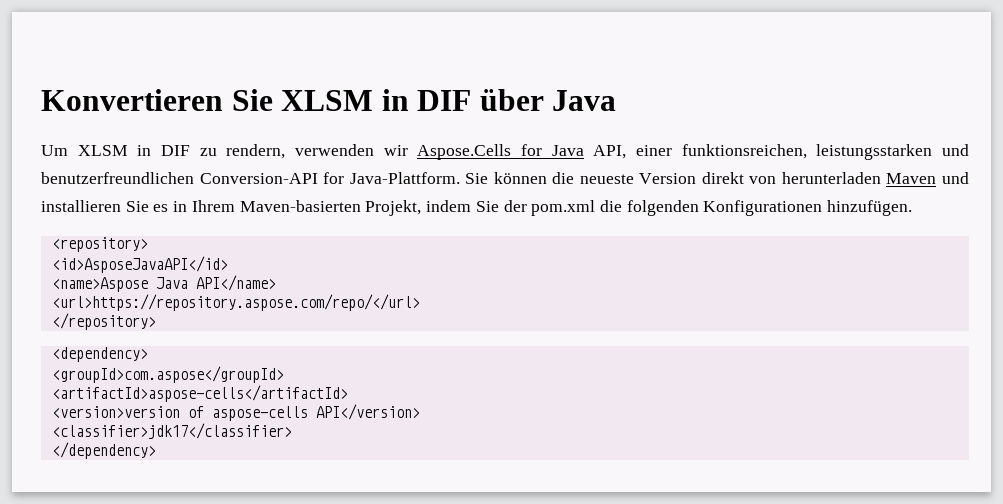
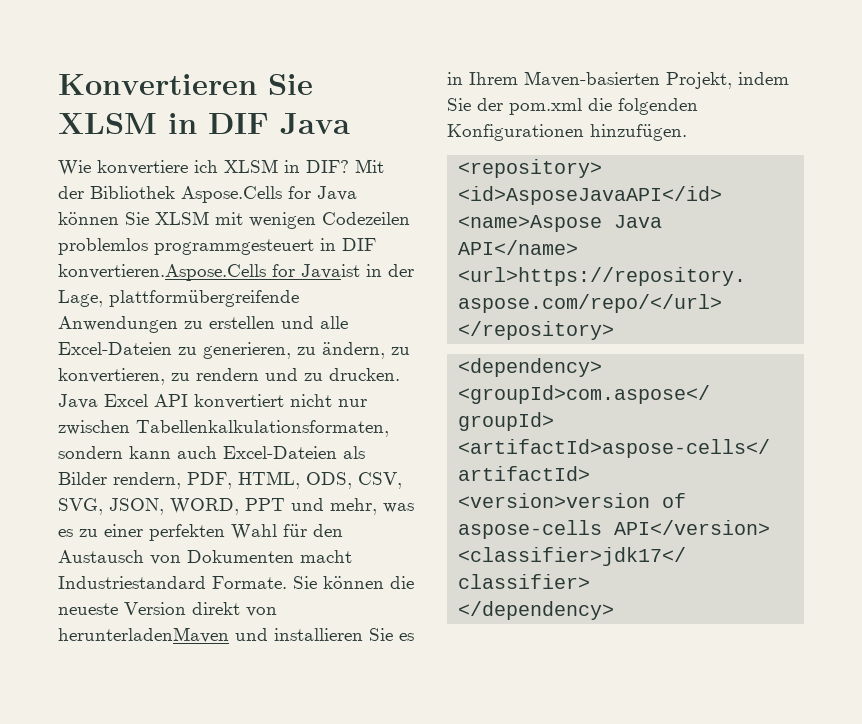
[479,89,544,111] über -> (269, 123) none
[41,144,969,160] [41,172,460,184] Um XLSM in DIF zu rendern, verwenden wir Aspose.Cells for Java API, einer funktionsreichen, leistungsstarken und benutzerfreundlichen Conversion-API for Java-Plattform. -> [58,159,384,176] [58,186,357,203] [58,211,410,229] [58,238,376,255] [58,264,414,281] [58,290,299,307] [58,316,348,333] [58,342,410,359] [58,368,400,385] [58,394,367,409] [58,420,389,437] [58,446,365,459] [58,471,402,489] [58,498,414,515] [58,524,343,541] [58,550,352,565] [58,576,287,589] Wie konvertiere ich XLSM in DIF? Mit der Bibliothek Aspose.Cells for Java können Sie XLSM mit wenigen Codezeilen problemlos programmgesteuert in DIF konvertieren.Aspose.Cells for Javaist in der Lage, plattformübergreifende Anwendungen zu erstellen und alle Excel-Dateien zu generieren, zu ändern, zu konvertieren, zu rendern und zu drucken. Java Excel API konvertiert nicht nur zwischen Tabellenkalkulationsformaten, sondern kann auch Excel-Dateien als Bilder rendern, PDF, HTML, ODS, CSV, SVG, JSON, WORD, PPT und mehr, was es zu einer perfekten Wahl für den Austausch von Dokumenten macht Industriestandard Formate.
[781,172,937,184] herunterladen Maven -> [58,627,229,643] herunterladenMaven

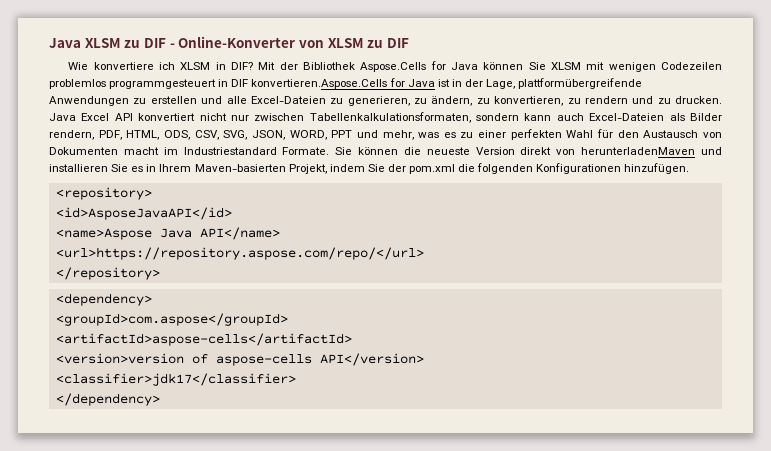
[58,74,313,95] [58,113,350,134] Konvertieren Sie XLSM in DIF Java -> [49,36,409,48] Java XLSM zu DIF - Online-Konverter von XLSM zu DIF
[301,264,360,279] Javaist -> [407,79,450,87] Java ist
(352, 556) none -> [163,147,178,155] im

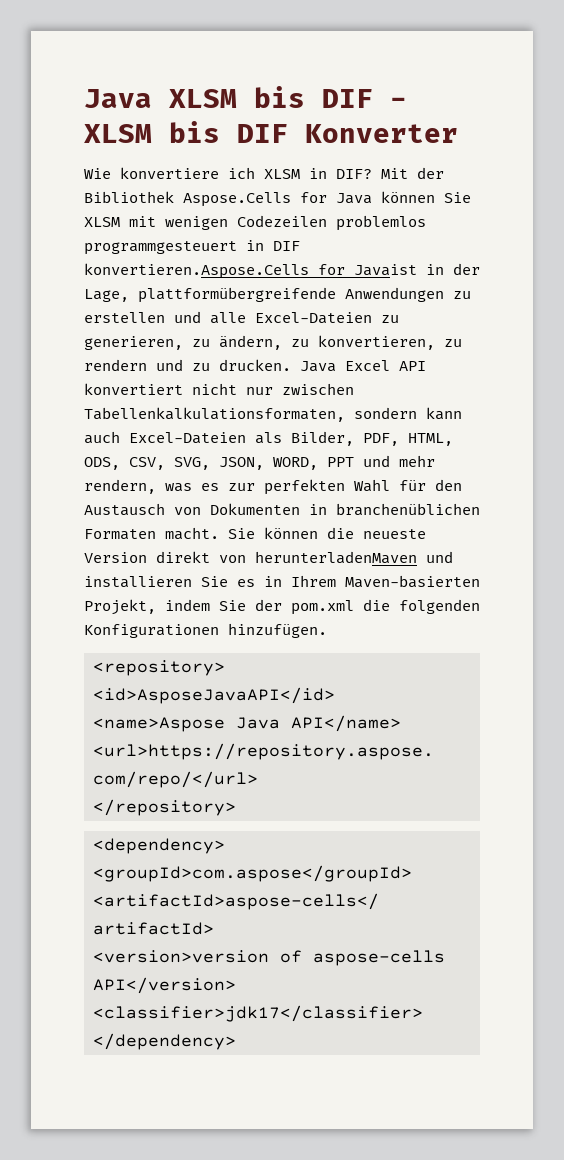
[124,40,141,48] zu -> [254,86,305,108] bis
[178,36,409,48] Online-Konverter von XLSM zu DIF -> [84,121,458,143] XLSM bis DIF Konverter
[407,79,450,87] Java ist -> [354,264,417,276] Javaist
[689,113,722,121] [49,130,94,140] Bilder rendern, -> [291,431,354,446] Bilder,
[382,130,507,140] mehr, was es zu einer -> [399,455,435,467] [84,479,255,494] mehr rendern, was es zur
[123,147,330,155] macht im Industriestandard Formate. -> [309,503,480,516] [84,527,219,540] in branchenüblichen Formaten macht.

